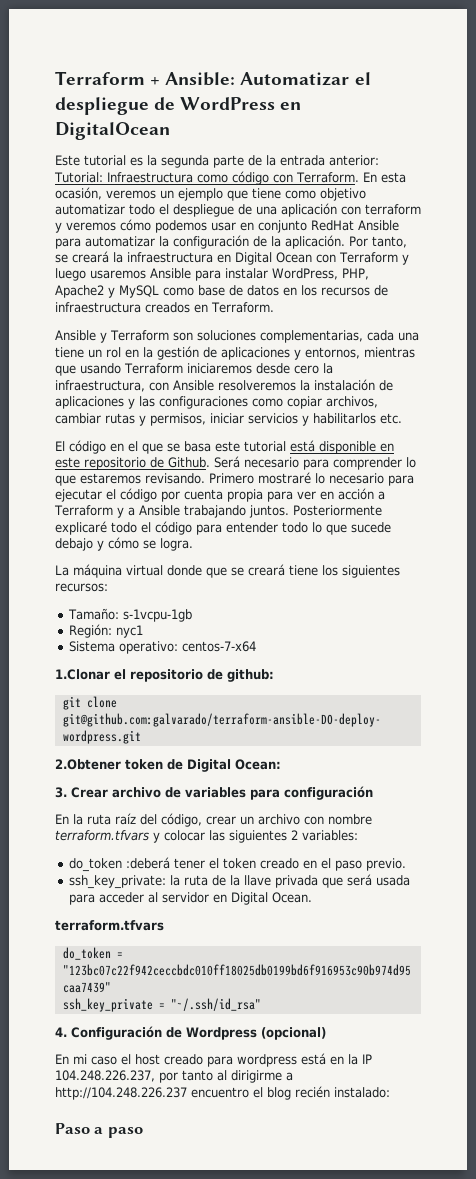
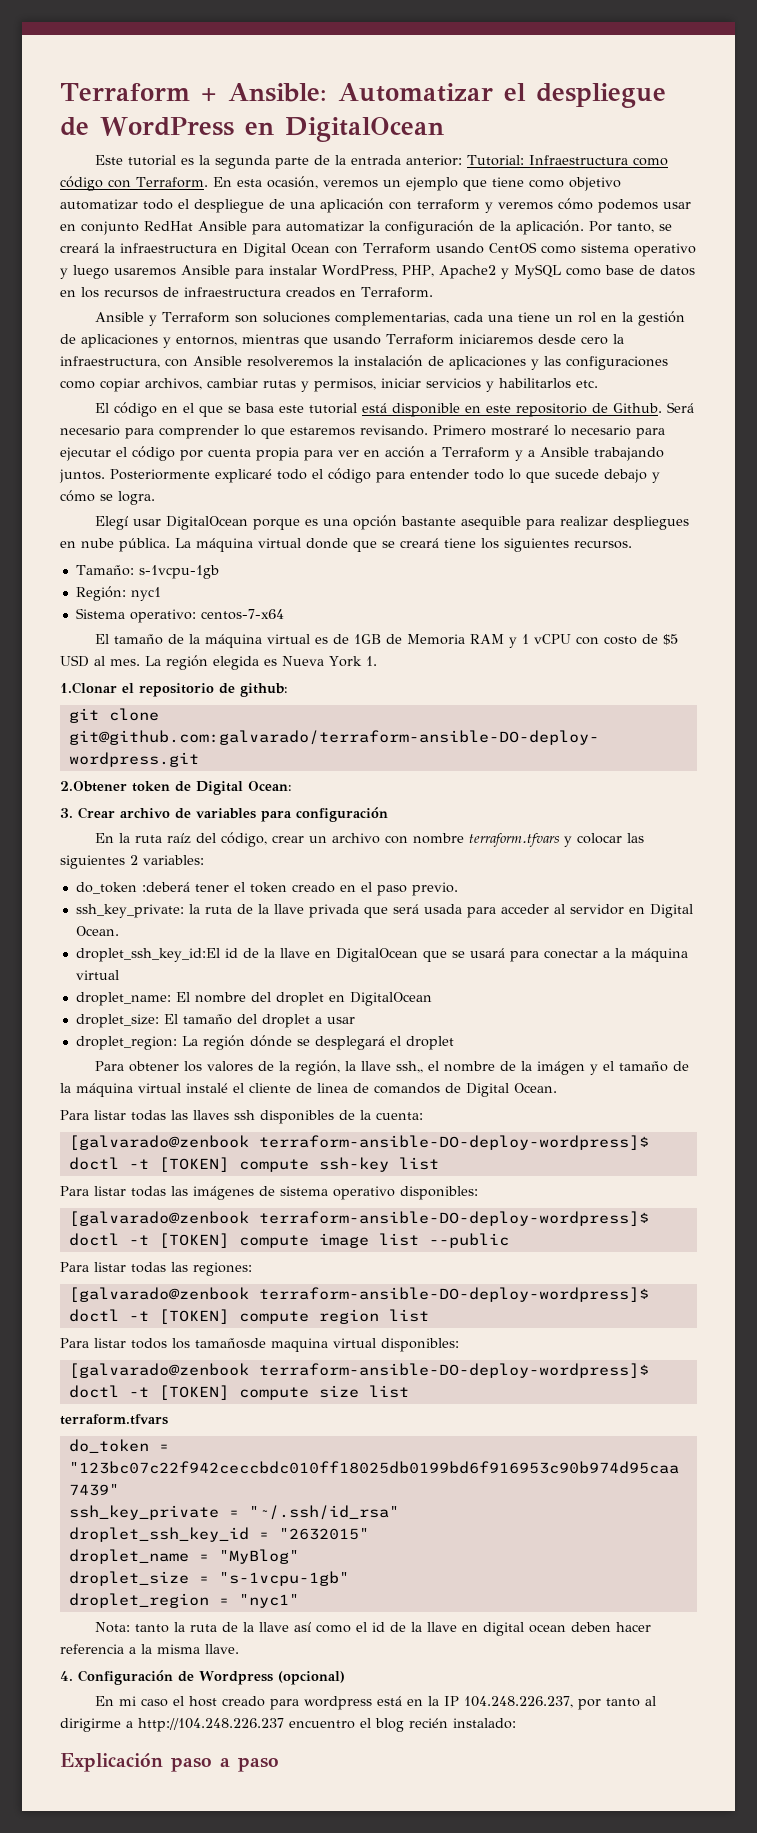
(398, 257) none -> [435,242,696,257] usando CentOS como sistema operativo
(193, 544) none -> [95,515,690,530] [60,538,170,552] Elegí usar DigitalOcean porque es una opción bastante asequible para realizar despliegues en nube pública.
[55,583,108,592] recursos: -> [574,540,632,549] recursos.
(256, 646) none -> [95,634,679,648] [60,655,377,670] // El tamaño de la máquina virtual es de 1GB de Memoria RAM y 1 vCPU con costo de $5 USD al mes. La región elegida es Nueva York 1.
(312, 897) none -> [75,948,688,962] [75,970,119,980] [75,992,432,1006] [75,1014,355,1028] [75,1035,454,1050] [95,1060,690,1075] [60,1083,557,1097] [60,1110,423,1124] [68,1135,649,1150] [68,1157,439,1172] [60,1186,478,1200] [68,1211,649,1226] [68,1233,509,1248] [60,1262,252,1276] [68,1287,649,1302] [68,1309,429,1324] [60,1338,459,1352] [68,1363,649,1378] [68,1385,409,1400] // droplet_ssh_key_id:El id de la llave en DigitalOcean que se usará para conectar a la máquina virtual // droplet_name: El nombre del droplet en DigitalOcean // droplet_size: El tamaño del droplet a usar // droplet_region: La región dónde se desplegará el droplet // Para obtener los valores de la región, la llave ssh,, el nombre de la imágen y el tamaño de la máquina virtual instalé el cliente de linea de comandos de Digital Ocean. // Para listar todas las llaves ssh disponibles de la cuenta: // [galvarado@zenbook terraform-ansible-DO-deploy-wordpress]$ doctl -t [TOKEN] compute ssh-key list // Para listar todas las imágenes de sistema operativo disponibles: // [galvarado@zenbook terraform-ansible-DO-deploy-wordpress]$ doctl -t [TOKEN] compute image list --public // Para listar todas las regiones: // [galvarado@zenbook terraform-ansible-DO-deploy-wordpress]$ doctl -t [TOKEN] compute region list // Para listar todos los tamañosde maquina virtual disponibles: // [galvarado@zenbook terraform-ansible-DO-deploy-wordpress]$ doctl -t [TOKEN] compute size list
(261, 1004) none -> [68,1527,369,1542] [68,1549,299,1564] [68,1571,349,1586] [68,1593,299,1608] [95,1622,652,1636] [60,1644,239,1654] // droplet_ssh_key_id = "2632015" // droplet_name = "MyBlog" // droplet_size = "s-1vcpu-1gb" // droplet_region = "nyc1" // Nota: tanto la ruta de la llave así como el id de la llave en digital ocean deben hacer referencia a la misma llave.
[55,1123,90,1134] Paso -> [60,1753,212,1772] Explicación paso

